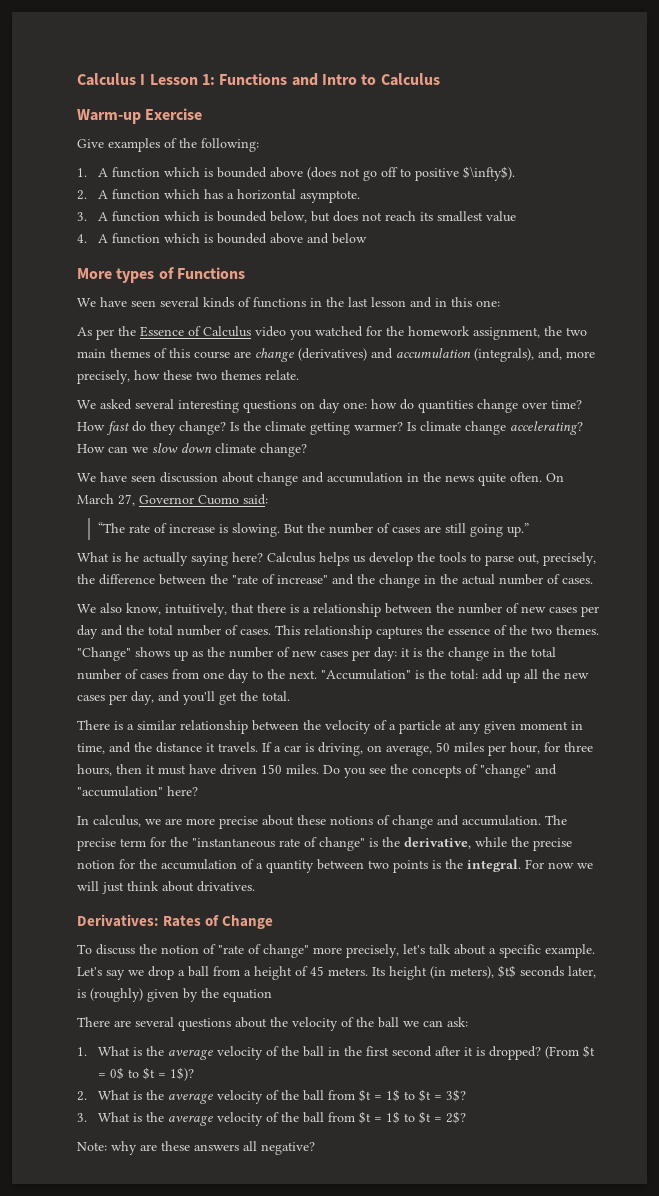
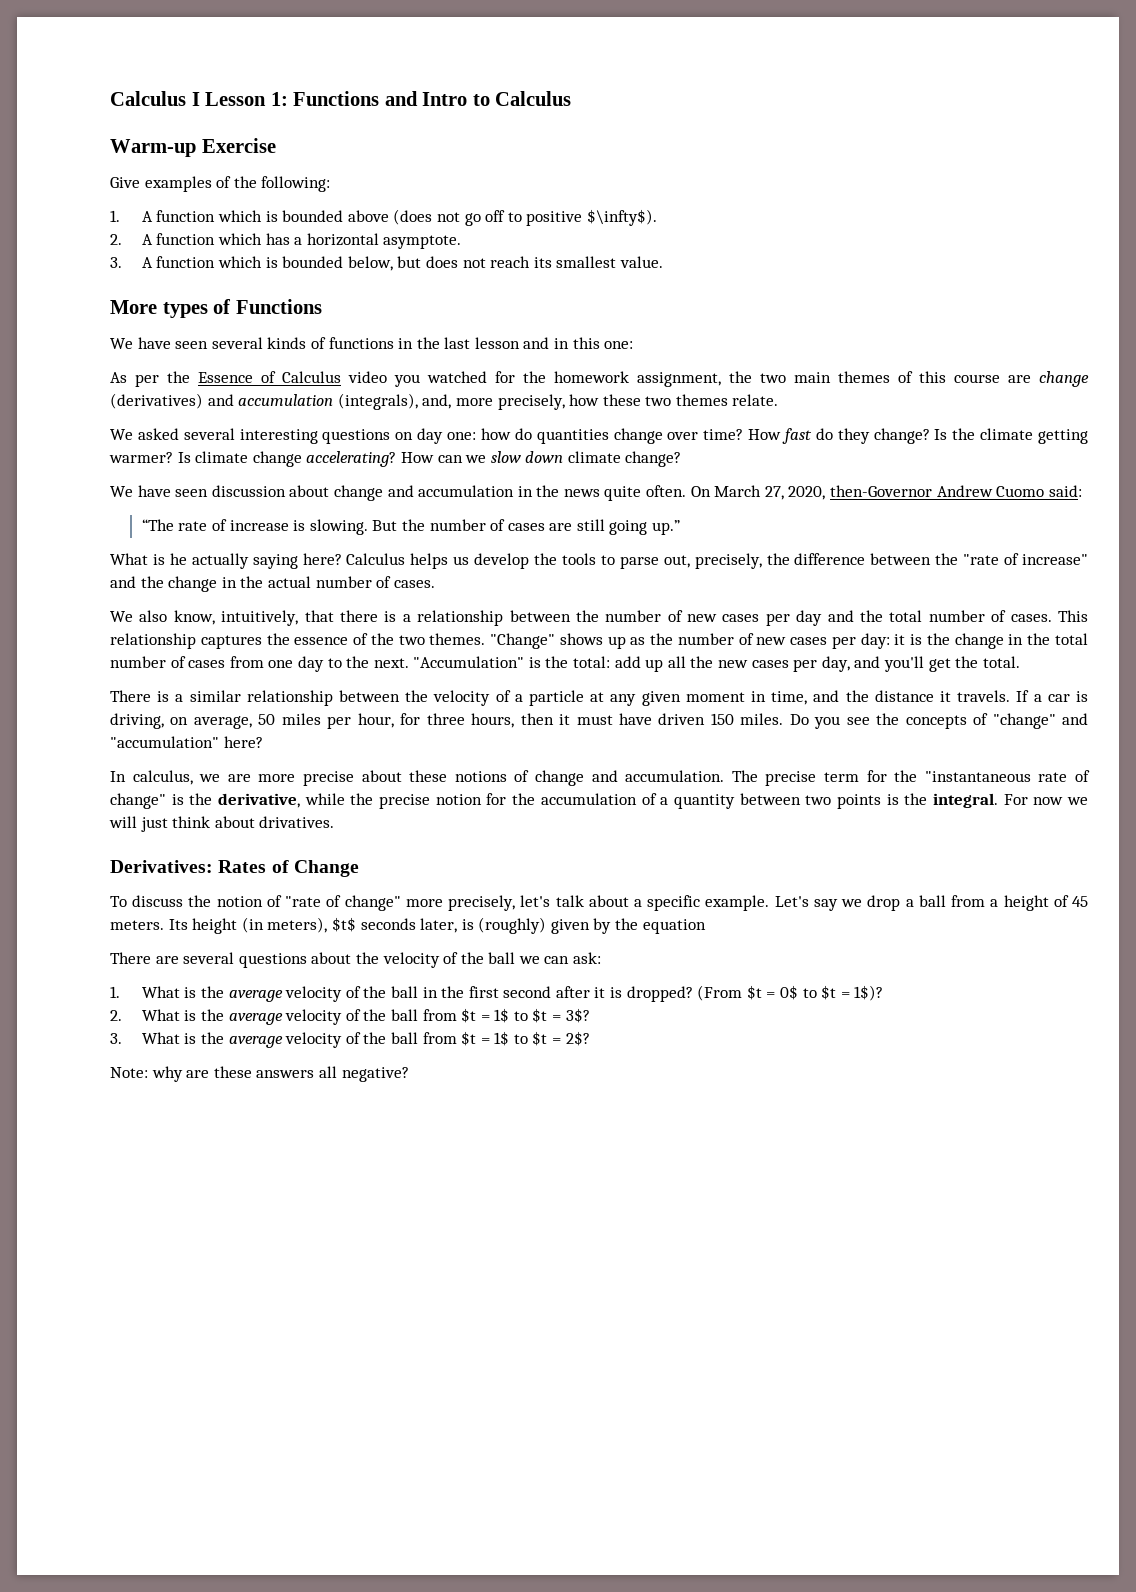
[486,211,517,222] [77,233,368,244] value // 4. A function which is bounded above and below -> [619,256,663,268] value.
[139,495,194,504] Governor -> [788,485,993,500] 2020, then-Governor Andrew

